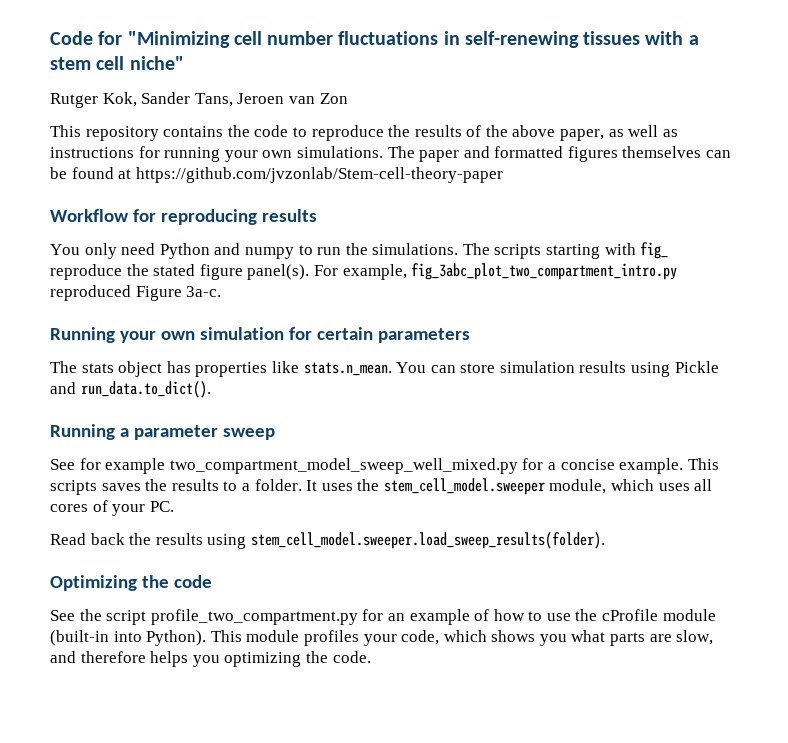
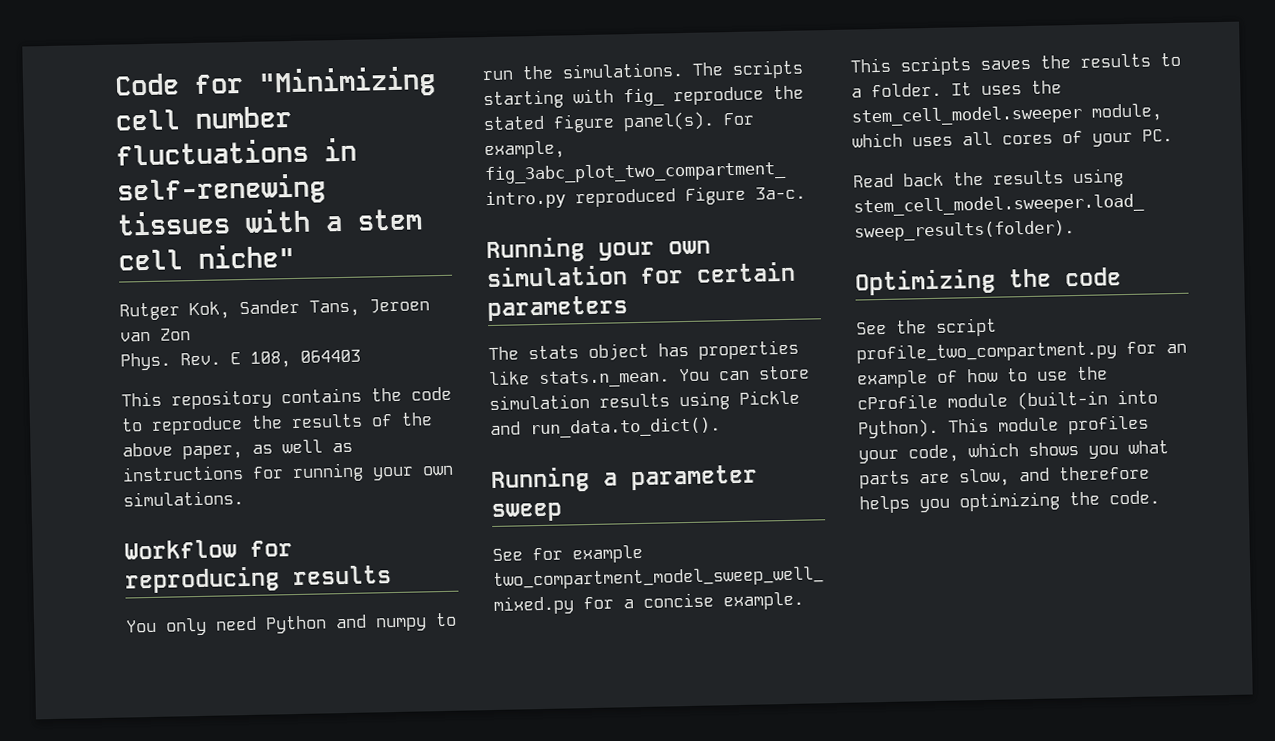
(348, 98) none -> [120,349,361,371] // Phys. Rev. E 108, 064403
[387,146,732,162] [50,167,503,183] The paper and formatted figures themselves can be found at https://github.com/jvzonlab/Stem-cell-theory-paper -> (244, 498) none

